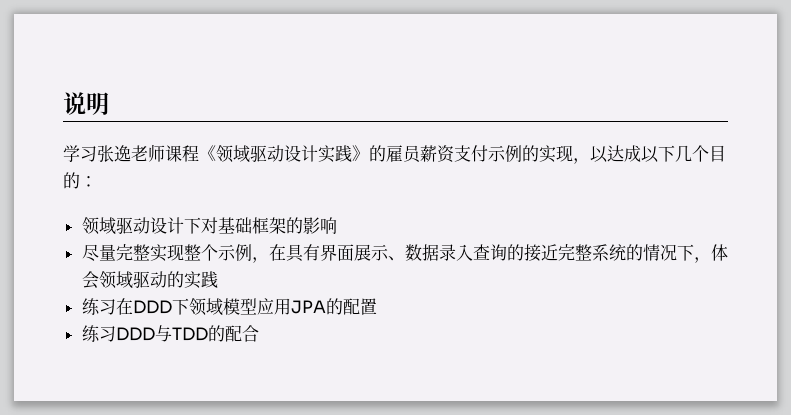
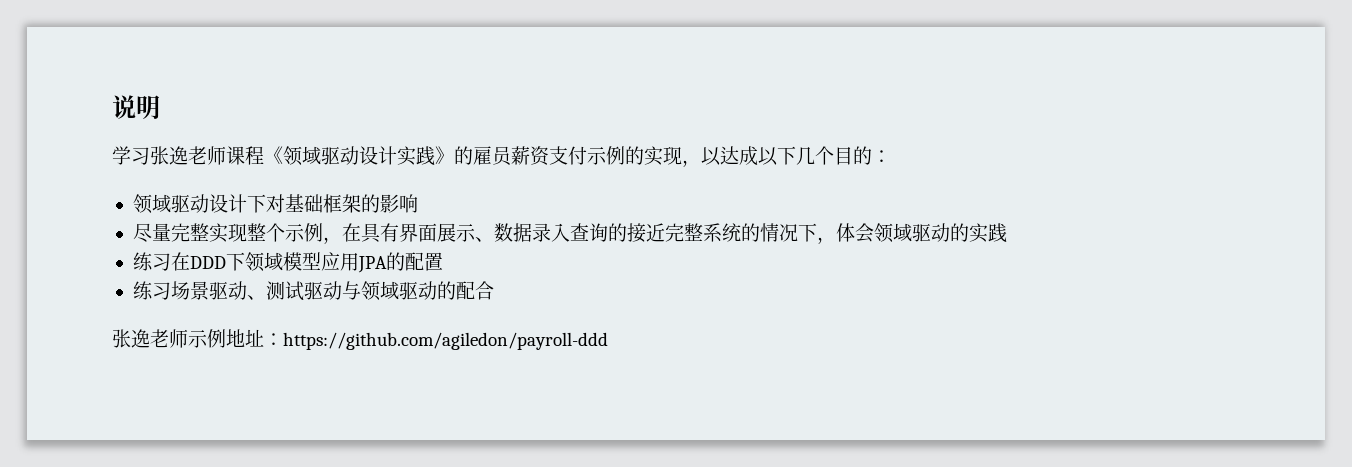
[115,325,259,342] DDD与TDD的配合 -> [170,281,494,301] [112,329,608,350] 场景驱动、测试驱动与领域驱动的配合 // 张逸老师示例地址：https://github.com/agiledon/payroll-ddd

